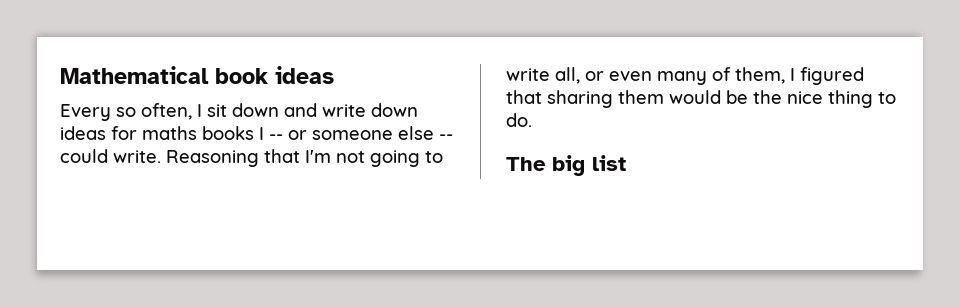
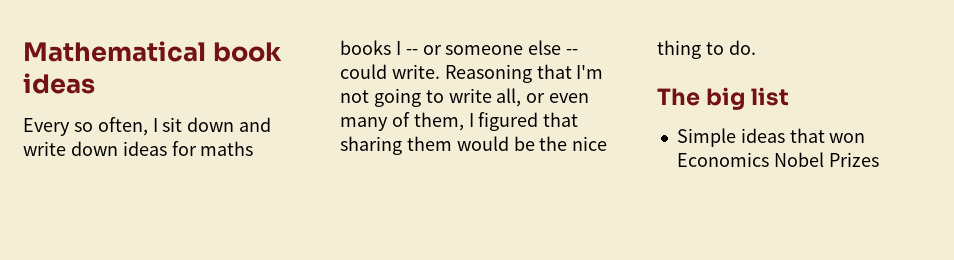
(626, 163) none -> [676,128,866,147] [676,152,879,167] // Simple ideas that won Economics Nobel Prizes

